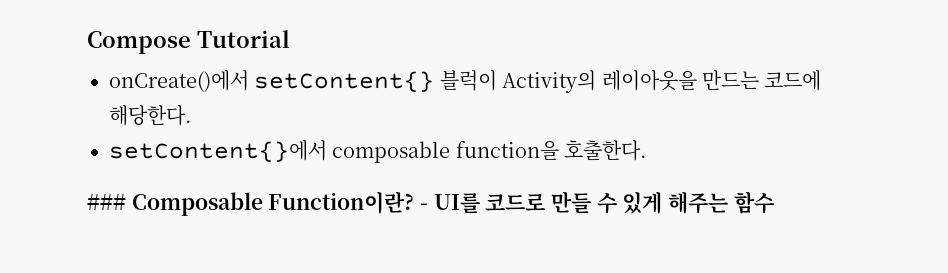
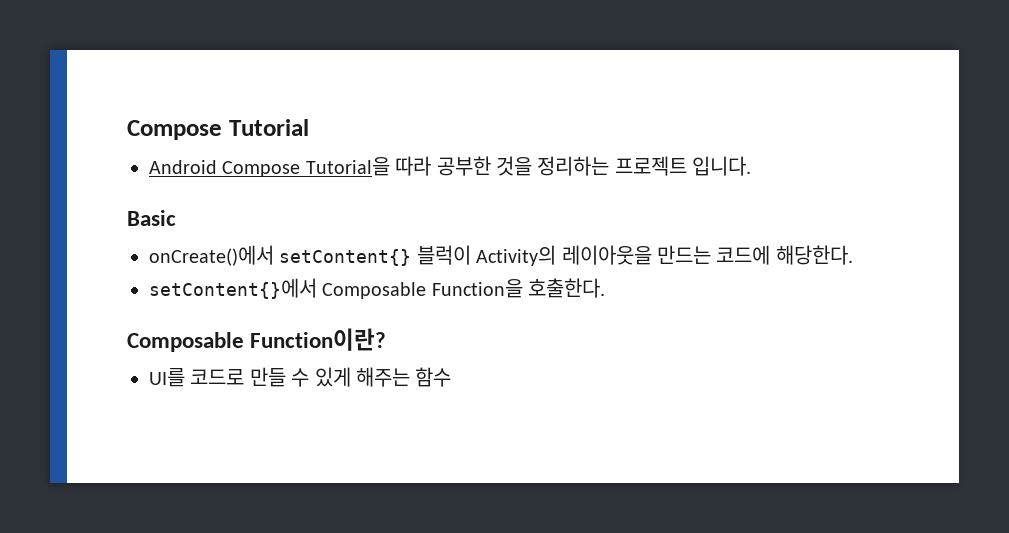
(290, 39) none -> [149,156,752,177] [127,210,176,226] // Android Compose Tutorial을 따라 공부한 것을 정리하는 프로젝트 입니다. // Basic
[332,141,559,163] composable function을 -> [322,279,523,299] Composable Function을
[87,194,126,210] ### -> (606, 288) none
[420,203,429,210] - -> (387, 339) //

